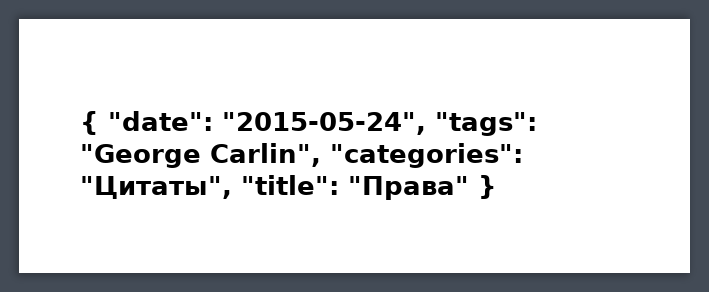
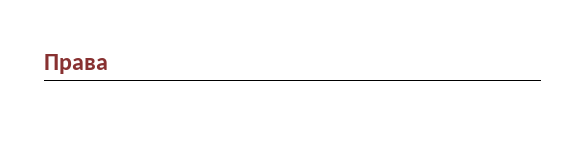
[80,111,537,136] [80,143,523,168] [80,175,497,200] { "date": "2015-05-24", "tags": "George Carlin", "categories": "Цитаты", "title": "Права" } -> [44,54,108,74] Права

